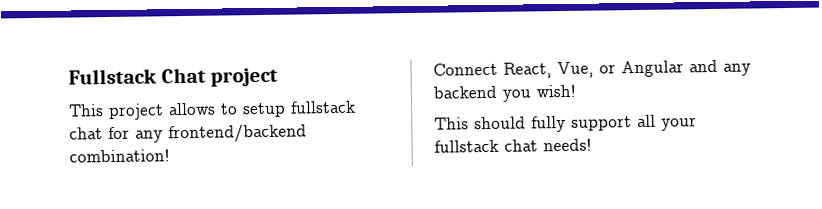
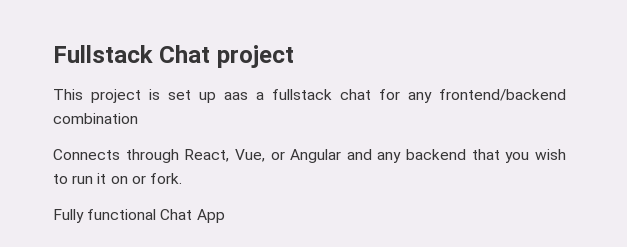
[168,102,286,118] allows to setup -> [149,89,264,103] is set up aas a
[69,149,170,163] [433,62,498,76] combination! // Connect -> [53,113,138,124] [53,149,179,163] combination // Connects through
[502,84,576,102] [434,114,697,133] [434,138,592,153] you wish! // This should fully support all your fullstack chat needs! -> [471,149,566,163] [53,173,182,184] [53,209,225,223] that you wish to run it on or fork. // Fully functional Chat App

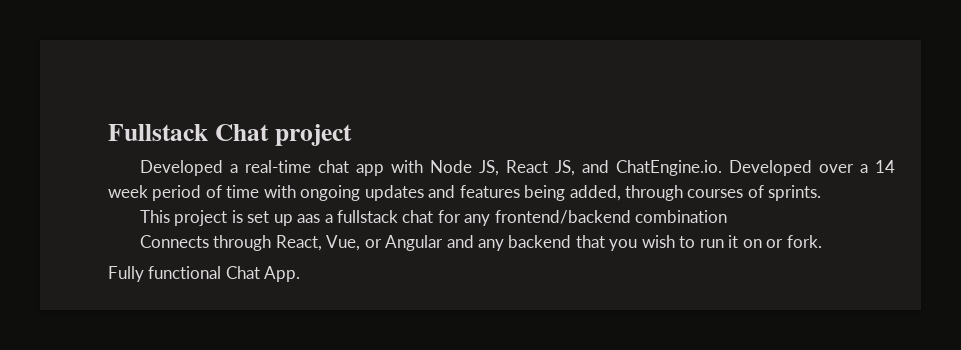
(294, 56) none -> [139,160,896,176] [108,185,822,201] // Developed a real-time chat app with Node JS, React JS, and ChatEngine.io. Developed over a 14 week period of time with ongoing updates and features being added, through courses of sprints.
[196,209,225,223] App -> [264,266,301,282] App.

